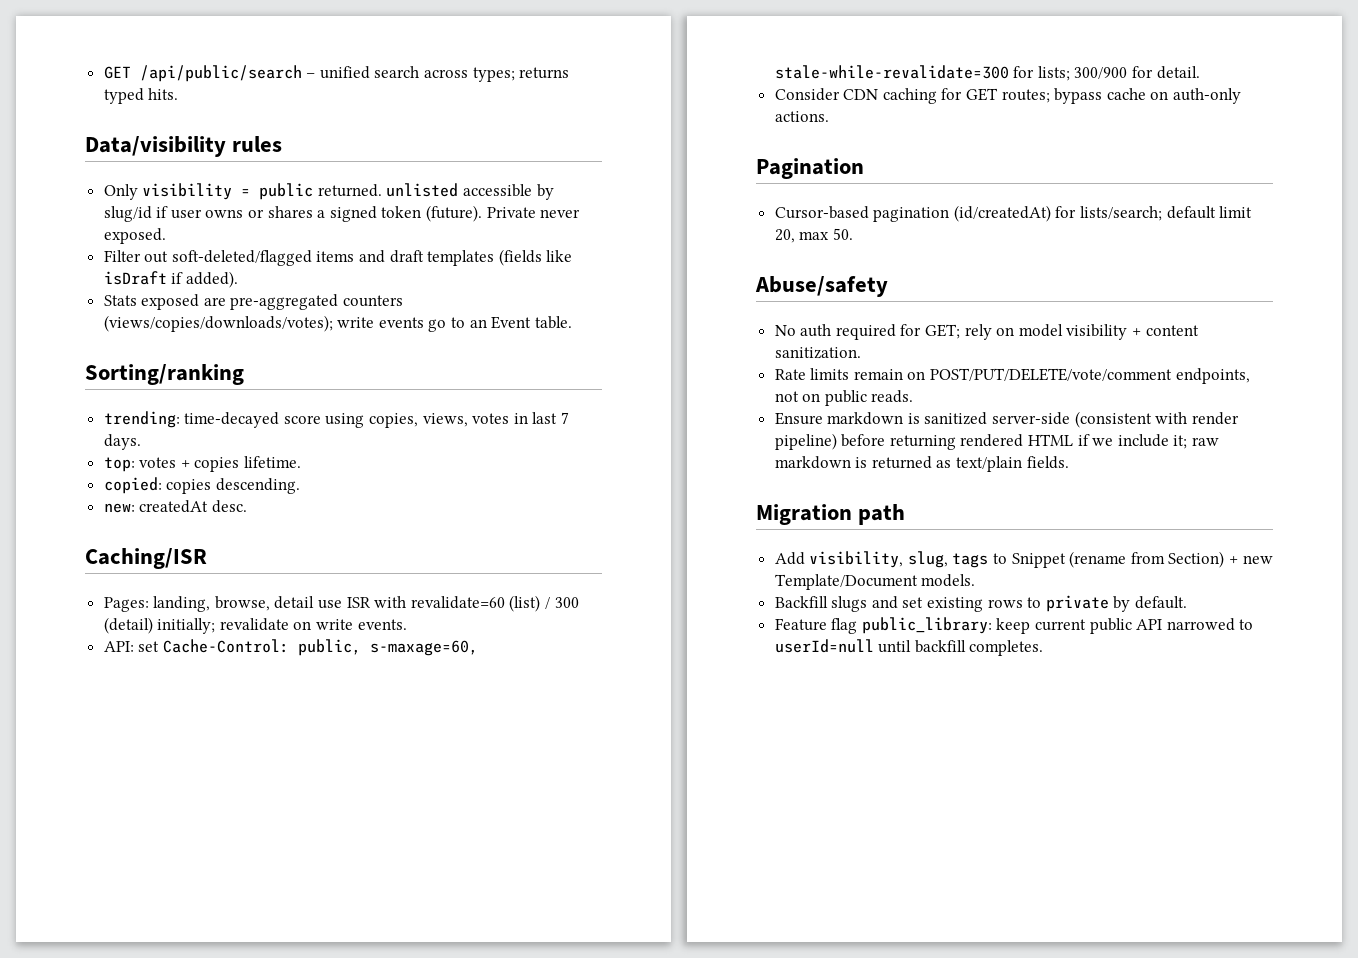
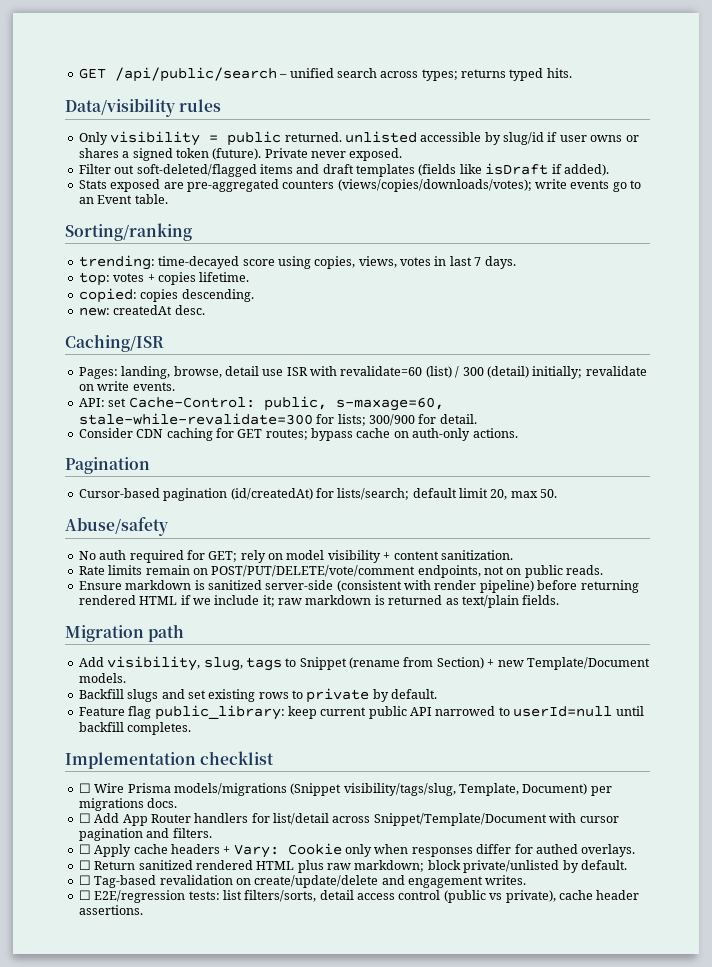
(1044, 648) none -> [65,751,275,769] [78,783,612,796] [78,798,178,811] [78,813,619,826] [78,828,212,841] [78,843,636,858] [78,860,627,873] [78,875,527,888] [78,890,640,903] [78,905,143,915] // Implementation checklist // ☐ Wire Prisma models/migrations (Snippet visibility/tags/slug, Template, Document) per migrations docs. // ☐ Add App Router handlers for list/detail across Snippet/Template/Document with cursor pagination and filters. // ☐ Apply cache headers + Vary: Cookie only when responses differ for authed overlays. // ☐ Return sanitized rendered HTML plus raw markdown; block private/unlisted by default. // ☐ Tag-based revalidation on create/update/delete and engagement writes. // ☐ E2E/regression tests: list filters/sorts, detail access control (public vs private), cache header assertions.

